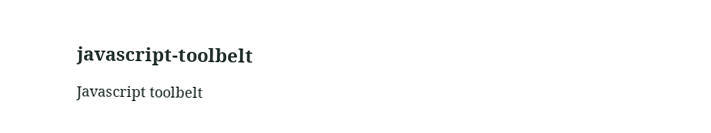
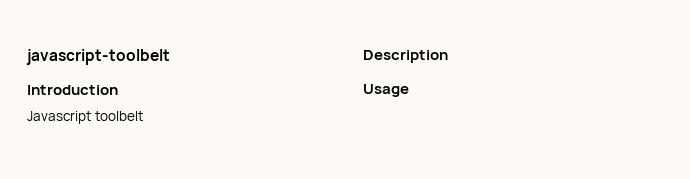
(254, 56) none -> [27,85,118,95] // Introduction
(203, 92) none -> [363,50,448,63] [363,84,409,97] // Description // Usage

